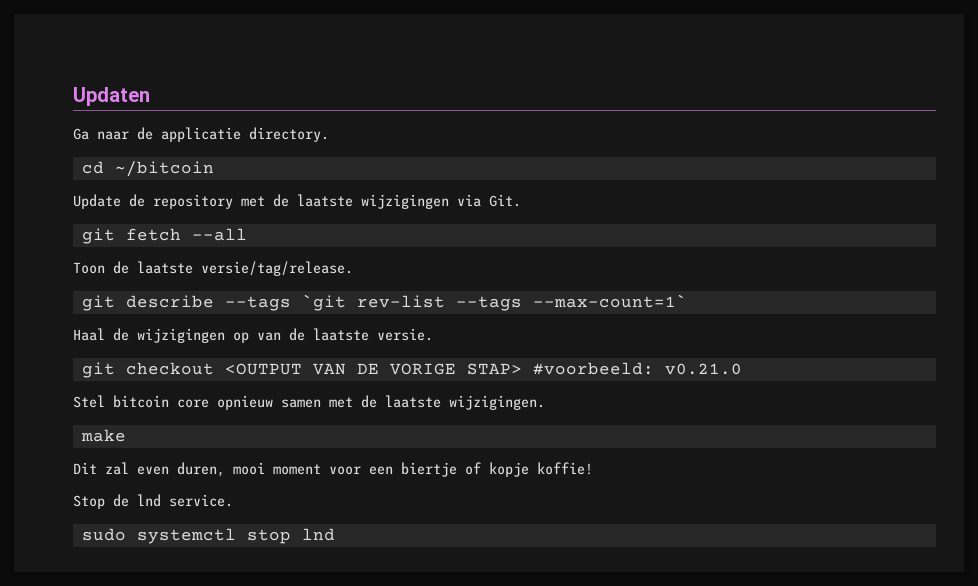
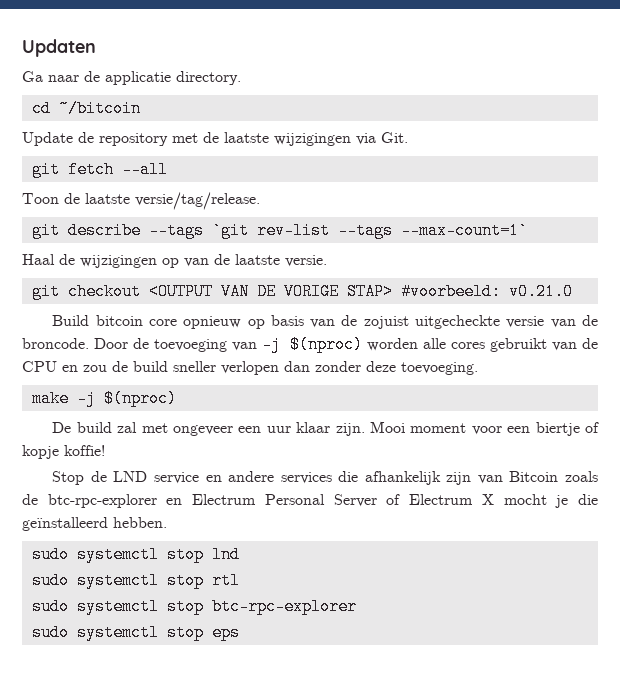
[73,395,105,408] Stel -> [52,315,90,326] Build
[281,395,545,410] [80,429,126,442] [73,462,265,477] samen met de laatste wijzigingen. // make // Dit zal even duren, mooi -> [247,315,598,329] [22,336,598,353] [22,361,478,375] [31,390,177,407] [52,421,405,436] op basis van de zojuist uitgecheckte versie van de broncode. Door de toevoeging van -j $(nproc) worden alle cores gebruikt van de CPU en zou de build sneller verlopen dan zonder deze toevoeging. // make -j $(nproc) // De build zal met ongeveer een uur klaar zijn. Mooi
[137,494,233,507] [81,528,335,544] lnd service. // sudo systemctl stop lnd -> [113,471,598,485] [22,494,599,508] [22,517,167,531] [31,546,240,563] [31,572,240,589] [31,598,357,615] [31,624,240,641] LND service en andere services die afhankelijk zijn van Bitcoin zoals de btc-rpc-explorer en Electrum Personal Server of Electrum X mocht je die geïnstalleerd hebben. // sudo systemctl stop lnd // sudo systemctl stop rtl // sudo systemctl stop btc-rpc-explorer // sudo systemctl stop eps

